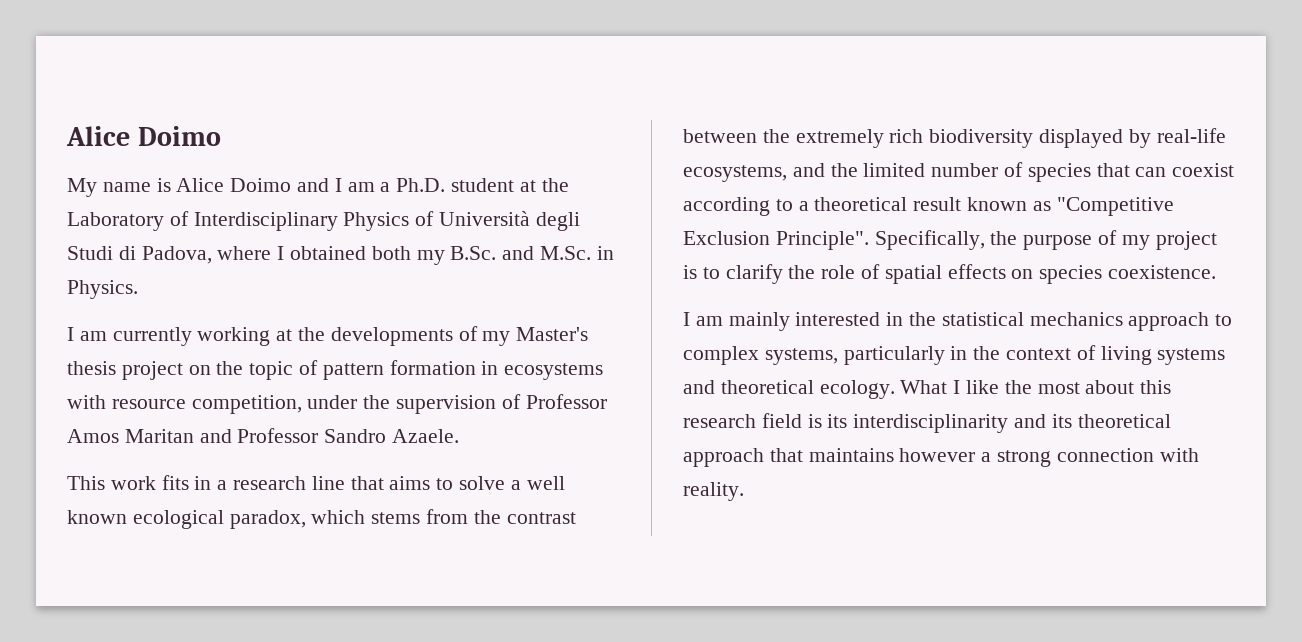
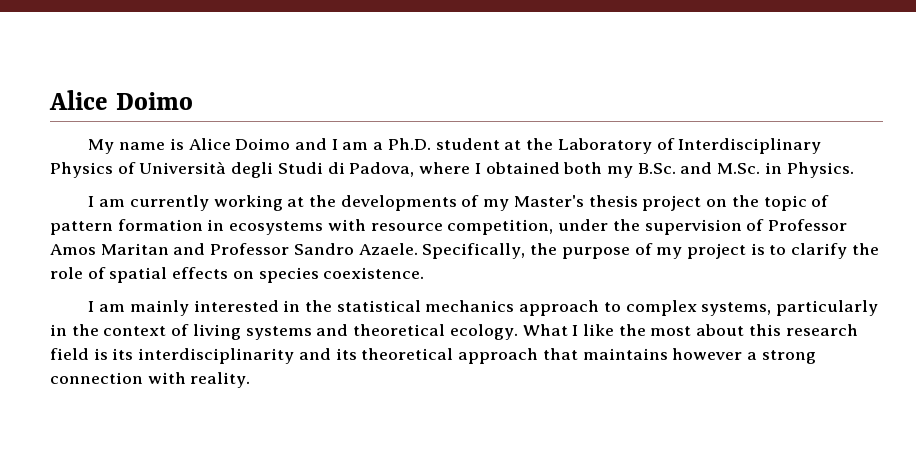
[67,475,565,490] [67,509,576,529] [683,128,1226,148] [683,162,1235,182] [683,197,1174,216] [683,231,869,250] // This work fits in a research line that aims to solve a well known ecological paradox, which stems from the contrast between the extremely rich biodiversity displayed by real-life ecosystems, and the limited number of species that can coexist according to a theoretical result known as "Competitive Exclusion Principle". -> (418, 249) none

